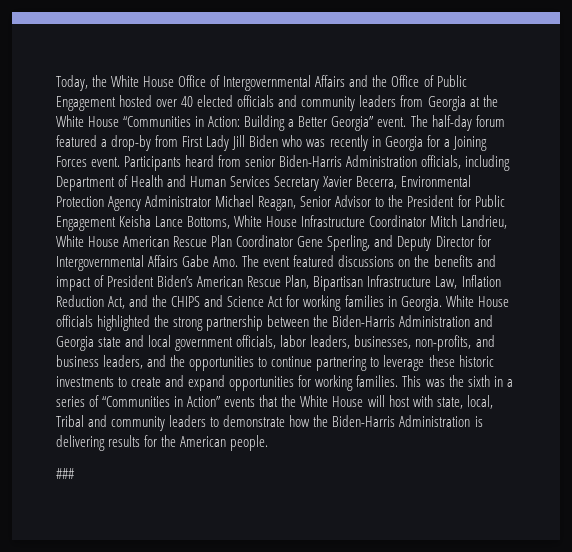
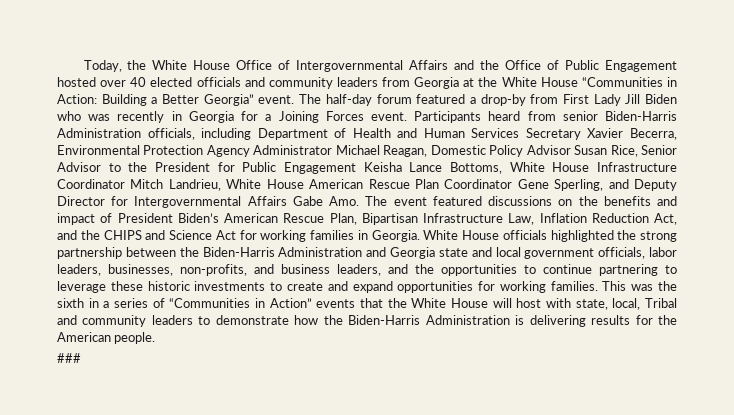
(297, 203) none -> [430,145,638,157] Domestic Policy Advisor Susan Rice,

